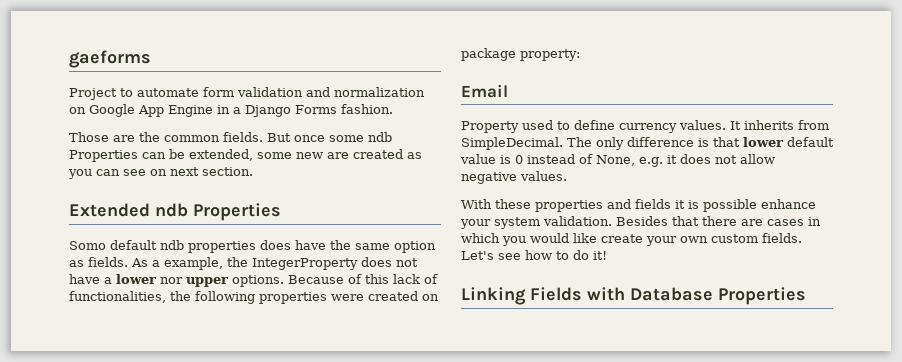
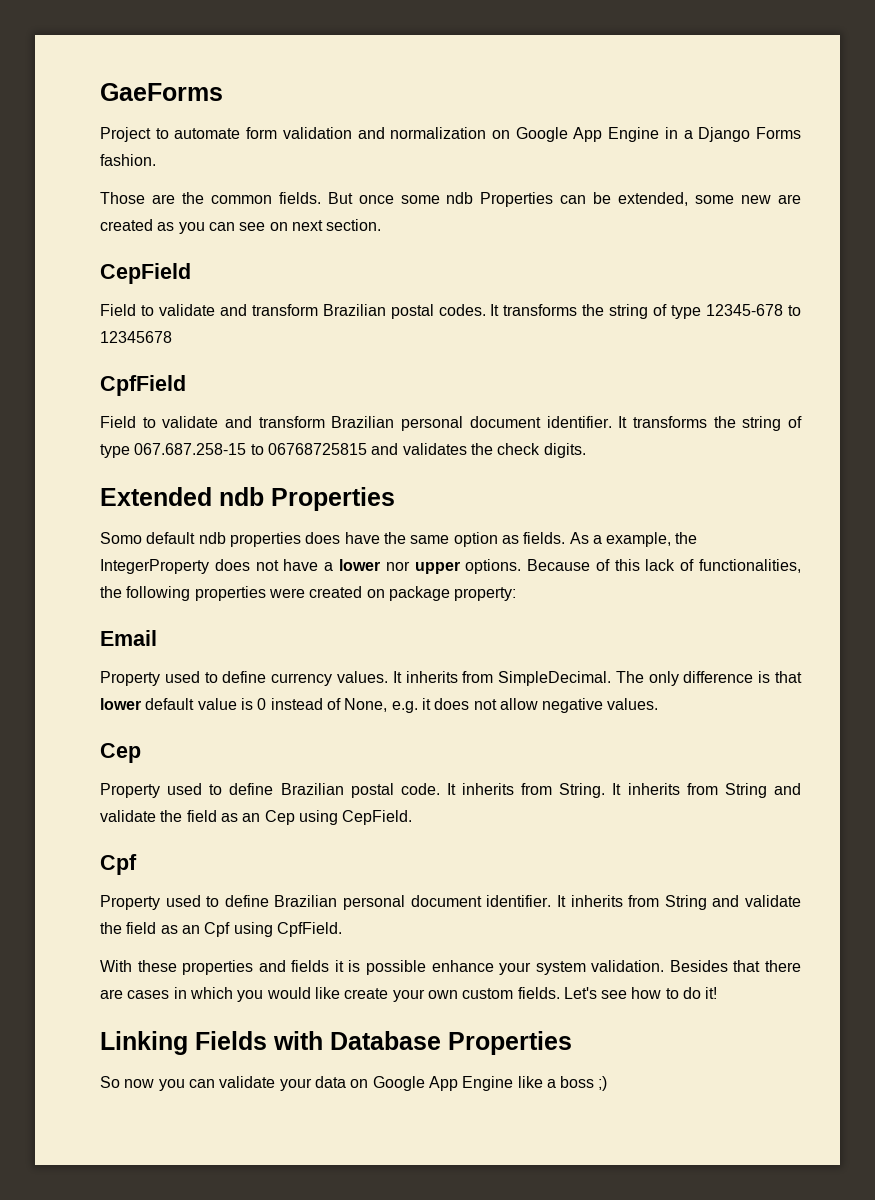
[69,50,151,68] gaeforms -> [100,83,223,101] GaeForms
(253, 171) none -> [100,263,191,284] [100,304,802,319] [100,331,172,343] [100,375,186,396] [100,416,803,431] [100,443,586,458] // CepField // Field to validate and transform Brazilian postal codes. It transforms the string of type 12345-678 to 12345678 // CpfField // Field to validate and transform Brazilian personal document identifier. It transforms the string of type 067.687.258-15 to 06768725815 and validates the check digits.
(567, 176) none -> [100,743,141,763] [100,783,801,798] [100,810,413,825] [100,854,137,875] [100,895,802,910] [100,922,342,937] // Cep // Property used to define Brazilian postal code. It inherits from String. It inherits from String and validate the field as an Cep using CepField. // Cpf // Property used to define Brazilian personal document identifier. It inherits from String and validate the field as an Cpf using CpfField.
(806, 296) none -> [100,1076,608,1091] // So now you can validate your data on Google App Engine like a boss ;)

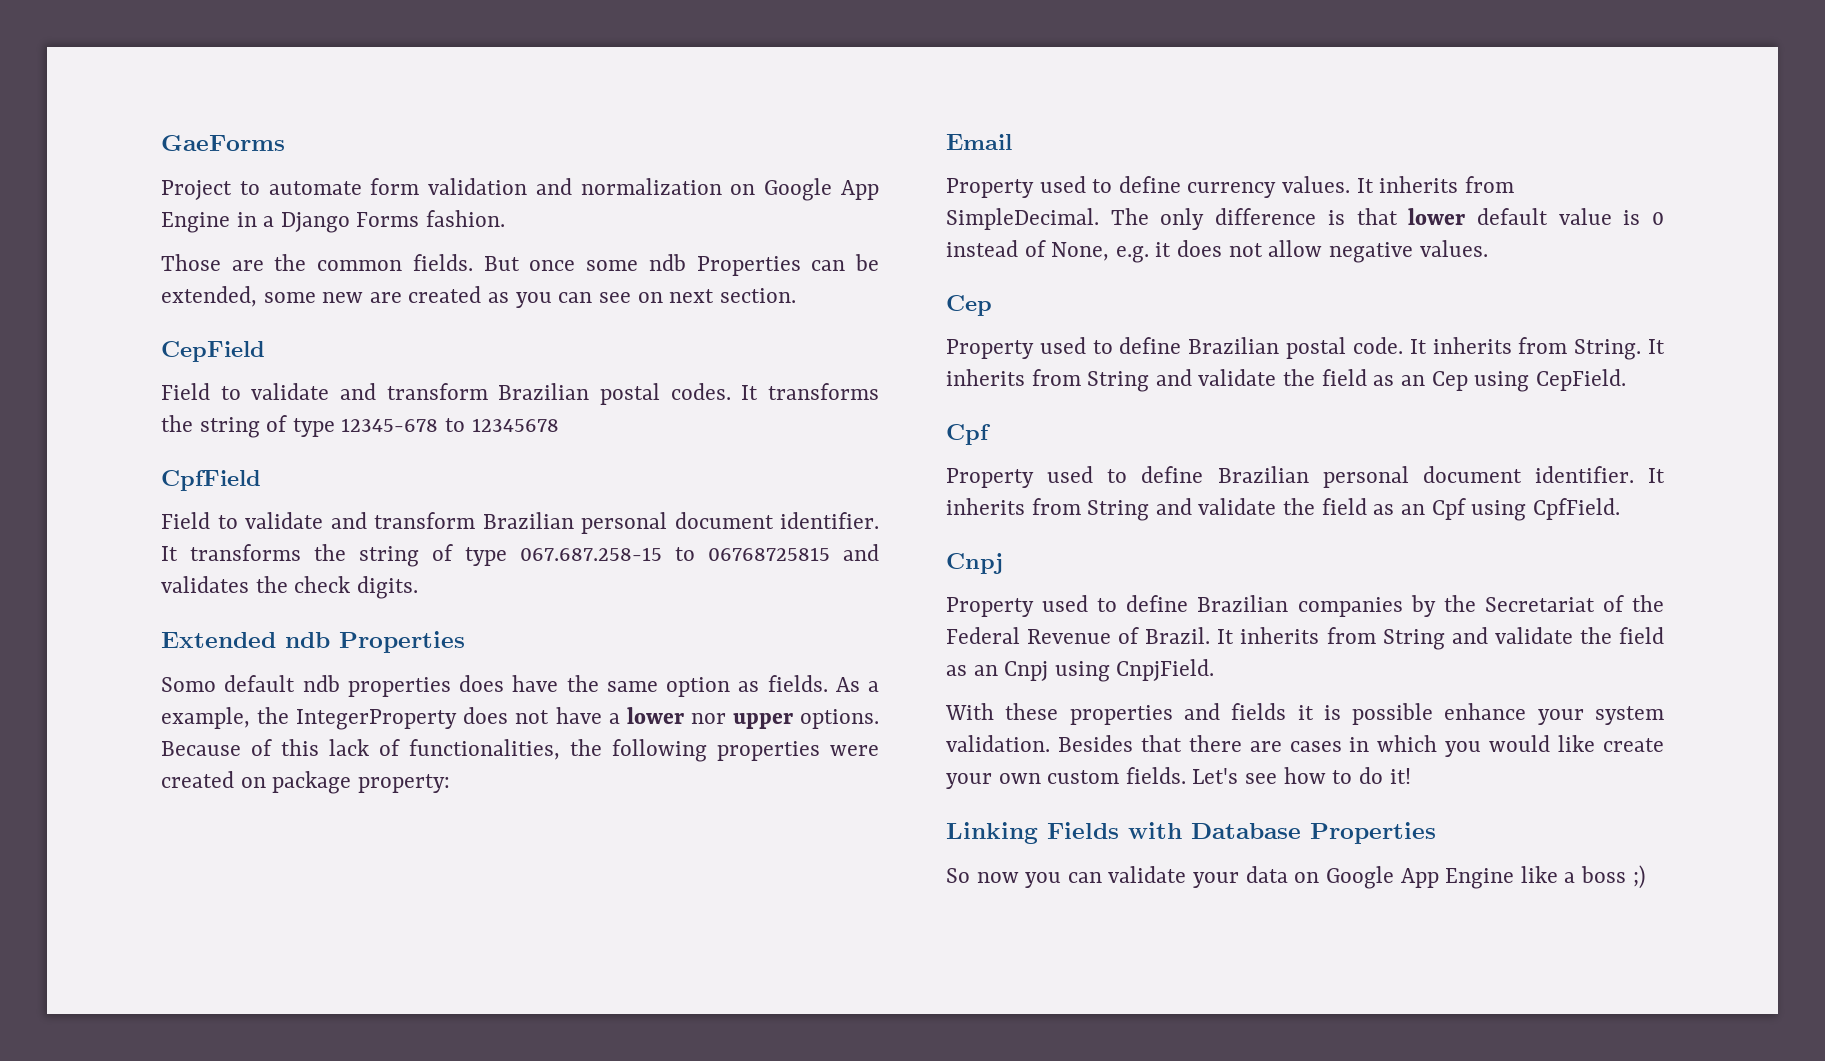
(342, 929) none -> [946,553,1003,574] [946,595,1664,617] [946,627,1664,650] [946,659,1215,682] // Cnpj // Property used to define Brazilian companies by the Secretariat of the Federal Revenue of Brazil. It inherits from String and validate the field as an Cnpj using CnpjField.

